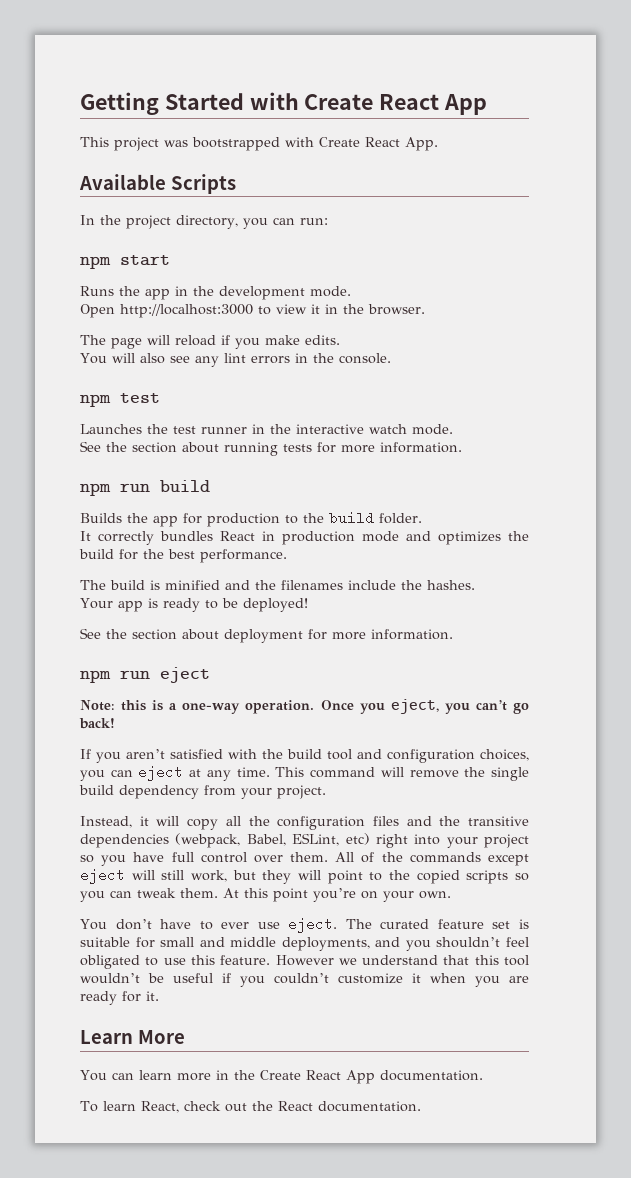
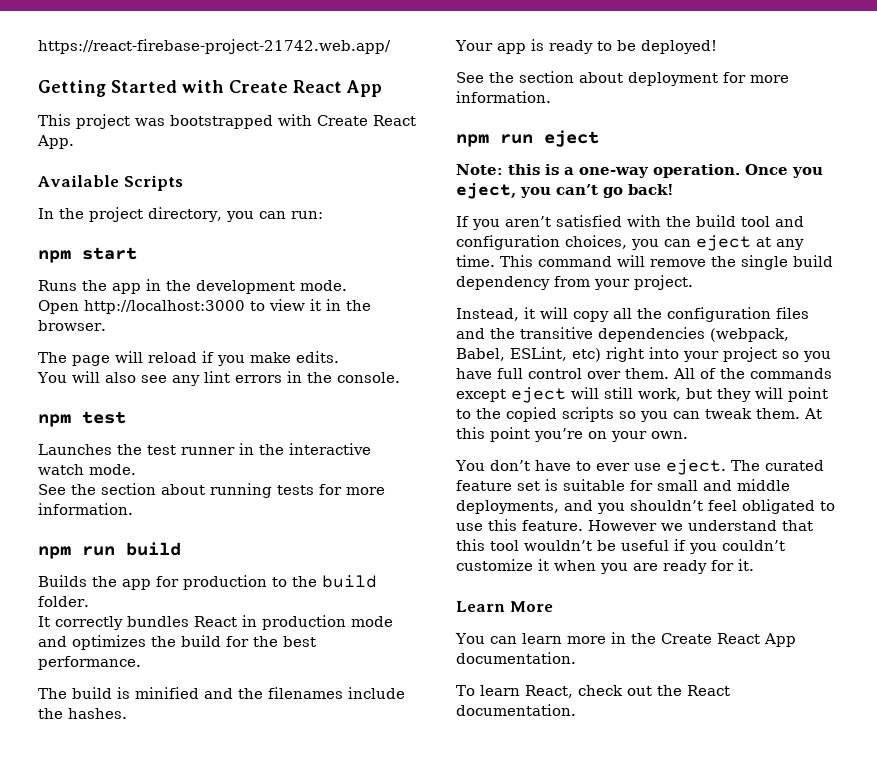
(80, 103) none -> [38,39,391,54] https://react-firebase-project-21742.web.app/ //

